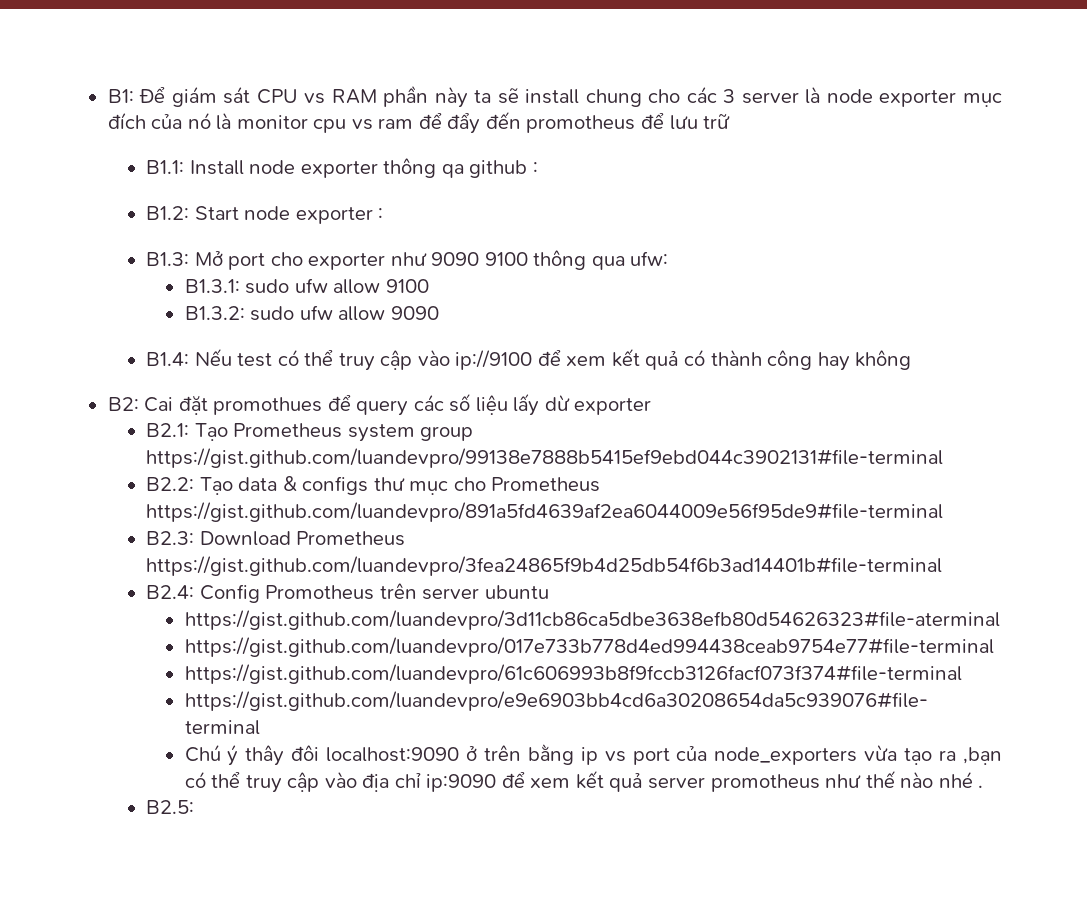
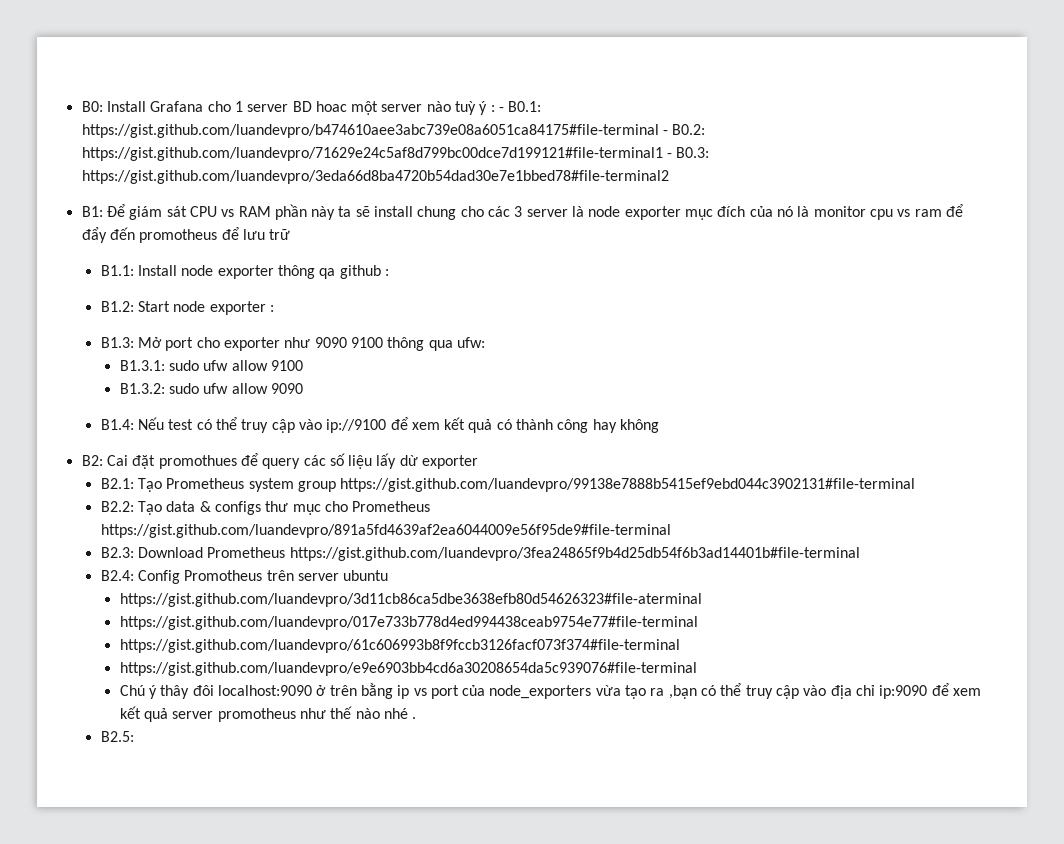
(107, 96) none -> [81,101,542,115] [81,124,706,138] [81,147,710,161] [81,170,669,184] B0: Install Grafana cho 1 server BD hoac một server nào tuỳ ý : - B0.1: https://gist.github.com/luandevpro/b474610aee3abc739e08a6051ca84175#file-terminal - B0.2: https://gist.github.com/luandevpro/71629e24c5af8d799bc00dce7d199121#file-terminal1 - B0.3: https://gist.github.com/luandevpro/3eda66d8ba4720b54dad30e7e1bbed78#file-terminal2 //

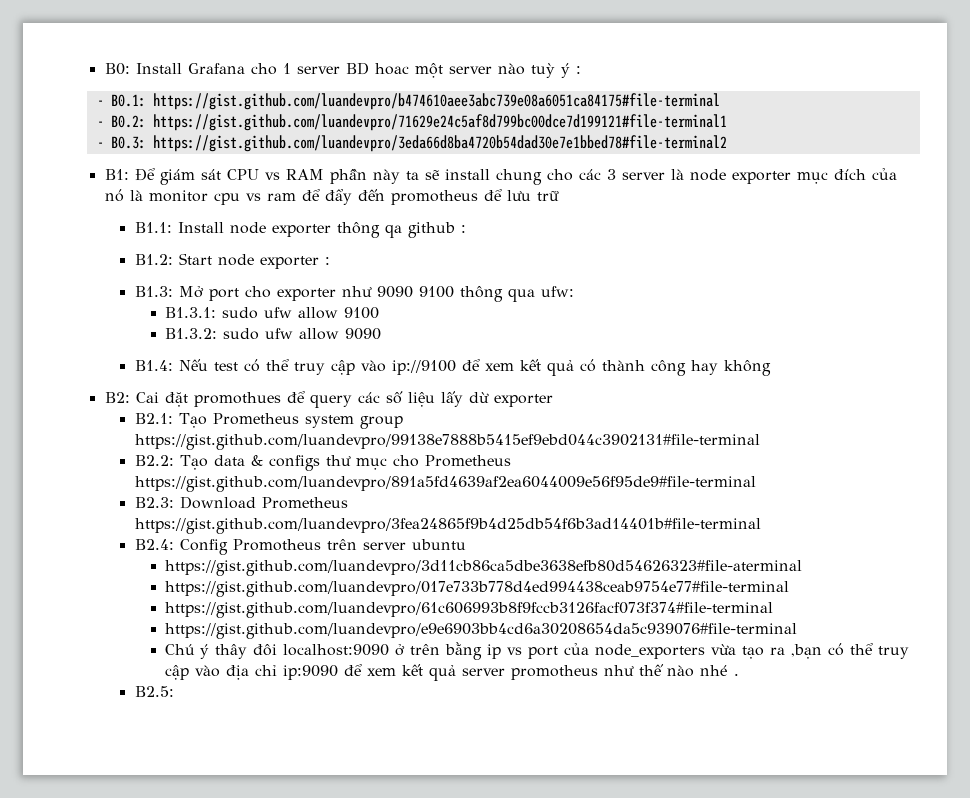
(495, 108) none -> (581, 70) //
(659, 131) none -> (720, 101) //
(663, 154) none -> (727, 122) //

